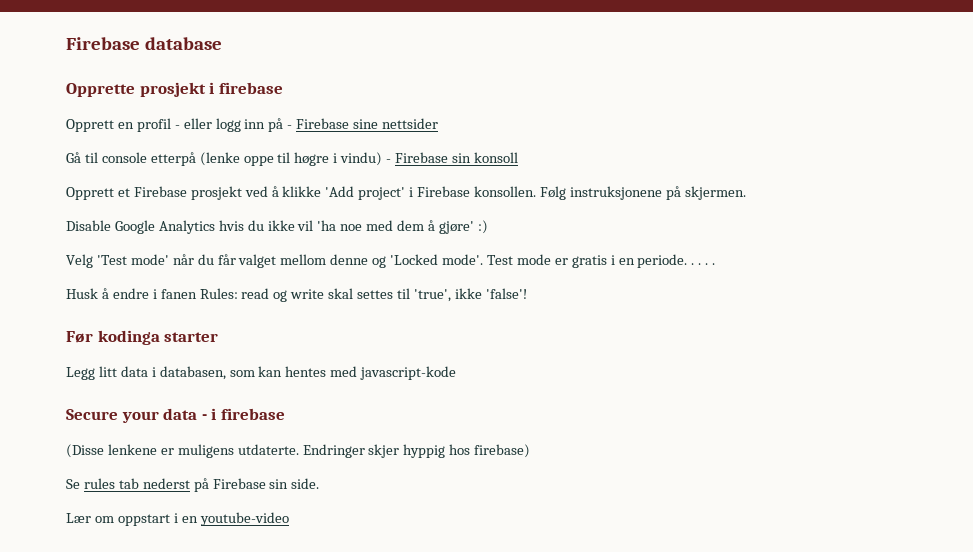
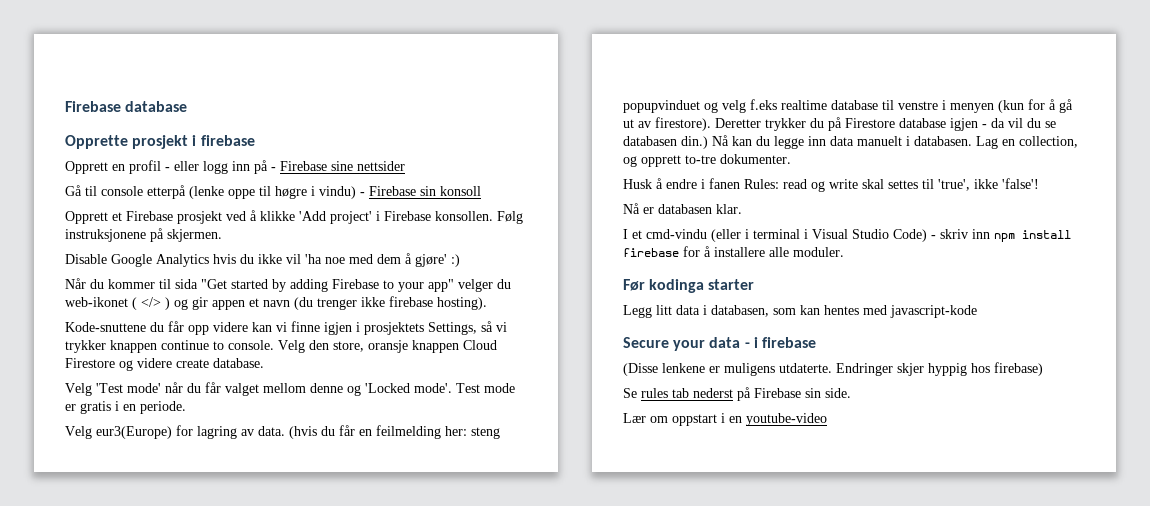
(488, 227) none -> [65,278,511,292] [65,296,487,310] [65,321,507,335] [65,340,497,353] [65,358,264,371] // Når du kommer til sida "Get started by adding Firebase to your app" velger du web-ikonet ( </> ) og gir appen et navn (du trenger ikke firebase hosting). // Kode-snuttene du får opp videre kan vi finne igjen i prosjektets Settings, så vi trykker knappen continue to console. Velg den store, oransje knappen Cloud Firestore og videre create database.
[691,263,716,265] . . . . -> [65,425,500,439] [623,99,1073,113] [623,117,1056,131] [623,135,1078,149] [623,154,791,167] // Velg eur3(Europe) for lagring av data. (hvis du får en feilmelding her: steng popupvinduet og velg f.eks realtime database til venstre i menyen (kun for å gå ut av firestore). Deretter trykker du på Firestore database igjen - da vil du se databasen din.) Nå kan du legge inn data manuelt i databasen. Lag en collection, og opprett to-tre dokumenter.
(527, 293) none -> [623,203,742,214] [623,229,1071,242] [623,246,844,257] // Nå er databasen klar. // I et cmd-vindu (eller i terminal i Visual Studio Code) - skriv inn npm install firebase for å installere alle moduler.

